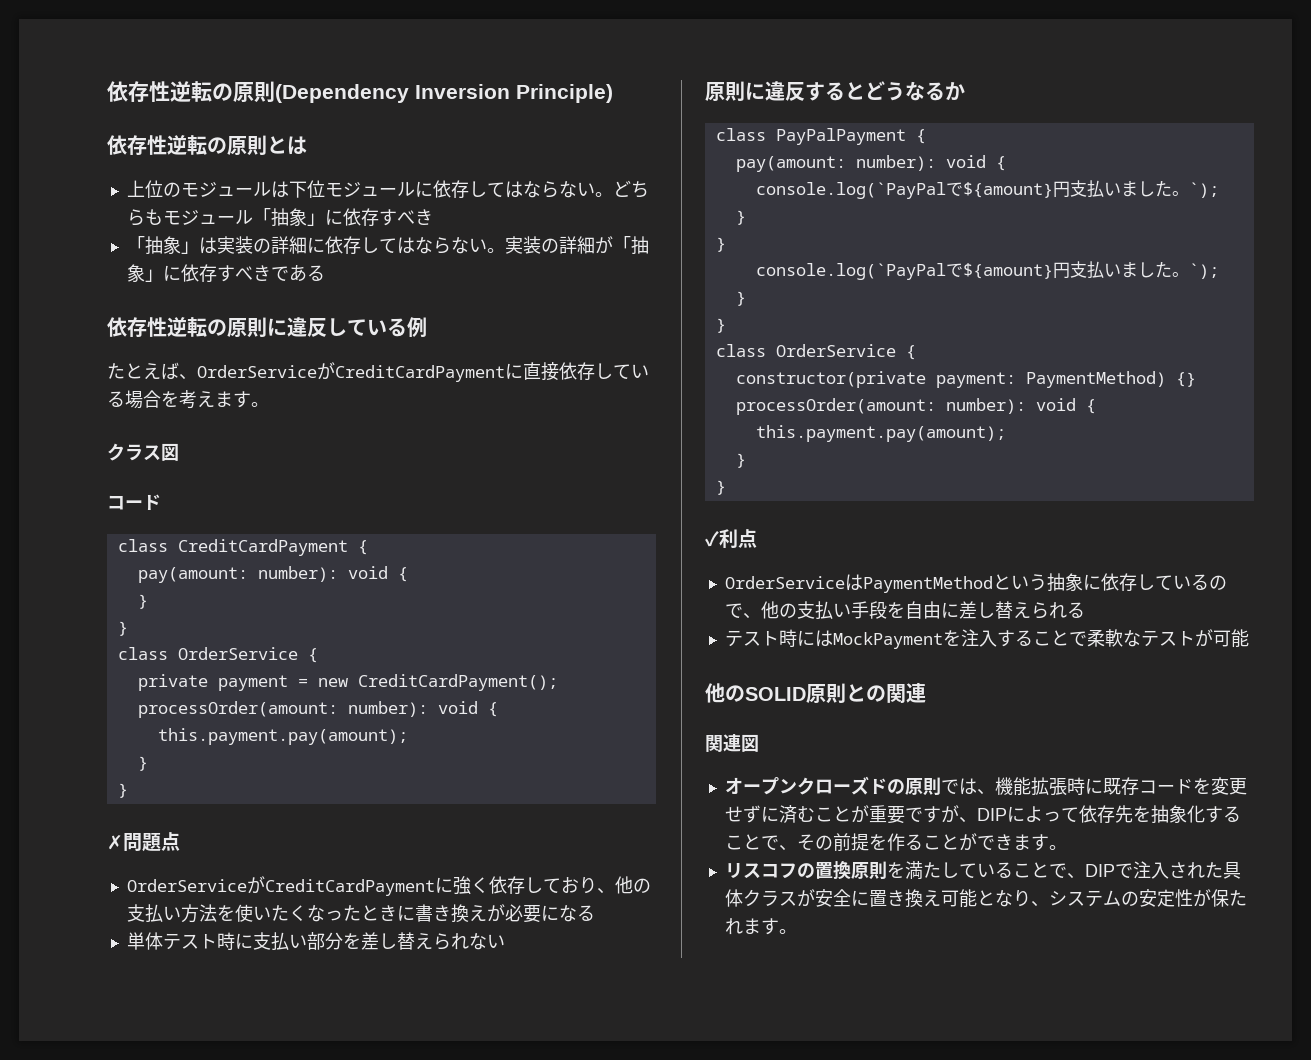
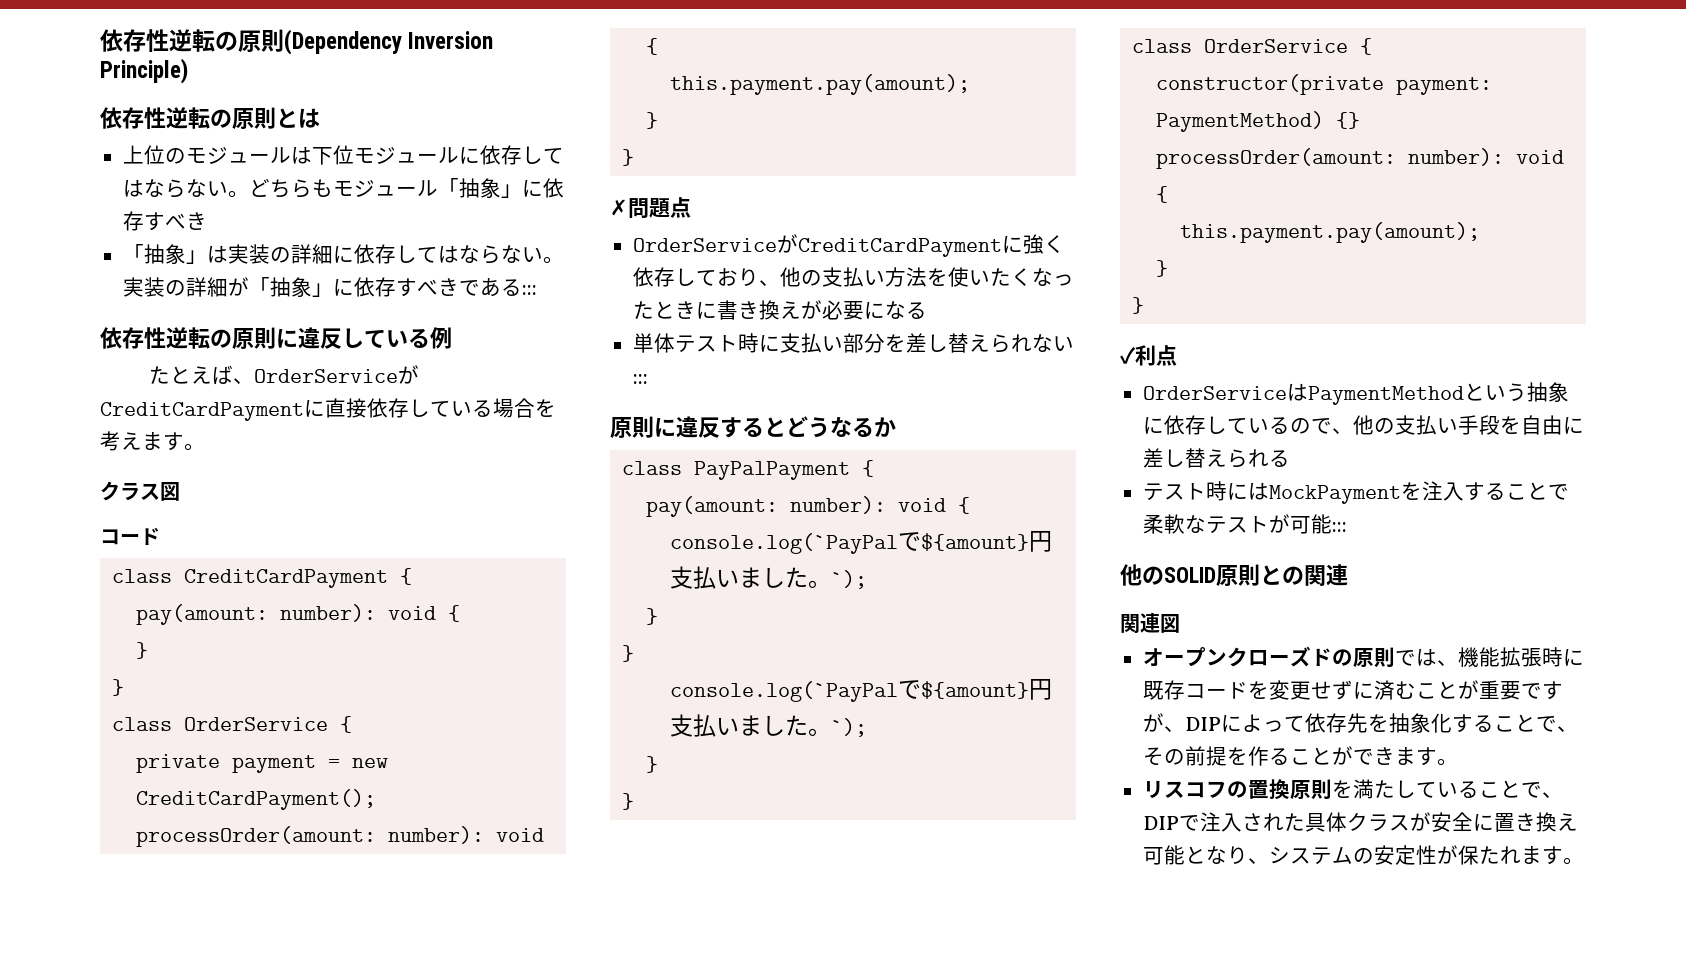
(325, 273) none -> [521,285,537,295] :::
(505, 941) none -> [632,374,648,384] :::
(1249, 638) none -> [1331,522,1347,532] :::

